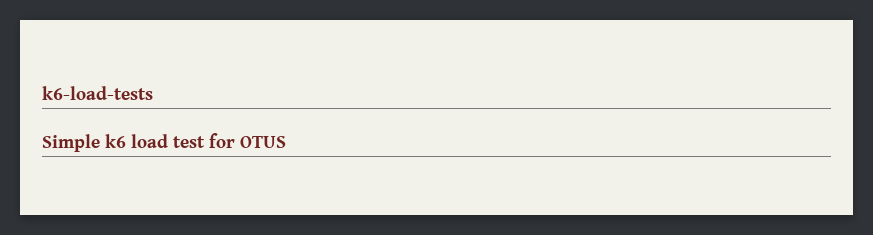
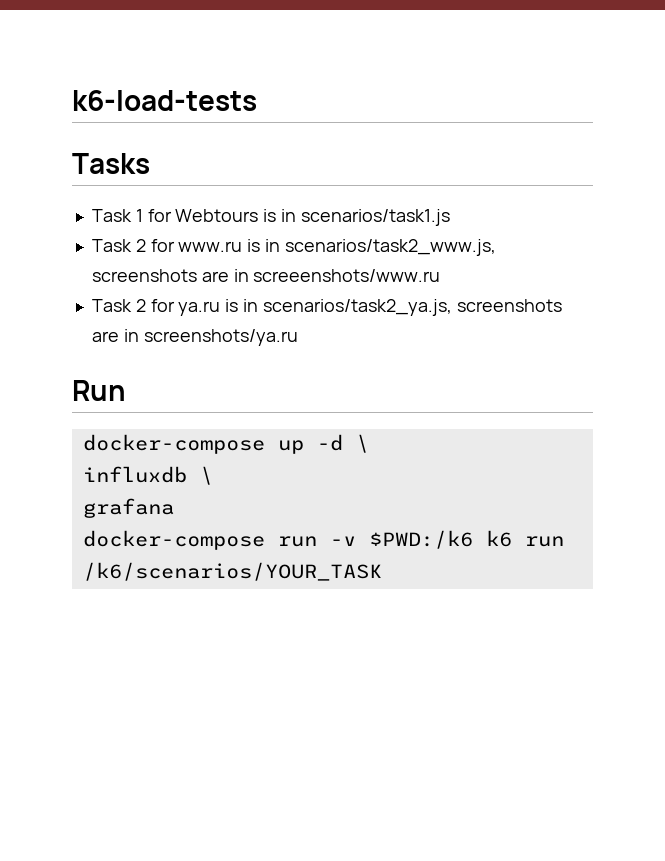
[42,133,286,152] Simple k6 load test for OTUS -> [72,153,150,174] [91,209,450,226] [91,239,496,256] [91,269,441,282] [91,299,562,316] [91,329,298,346] [72,380,126,401] [82,434,369,454] [82,466,213,485] [82,498,174,518] [82,530,564,550] [82,562,382,581] Tasks // Task 1 for Webtours is in scenarios/task1.js // Task 2 for www.ru is in scenarios/task2_www.js, screenshots are in screeenshots/www.ru // Task 2 for ya.ru is in scenarios/task2_ya.js, screenshots are in screenshots/ya.ru // Run // docker-compose up -d \ // influxdb \ // grafana // docker-compose run -v $PWD:/k6 k6 run /k6/scenarios/YOUR_TASK

